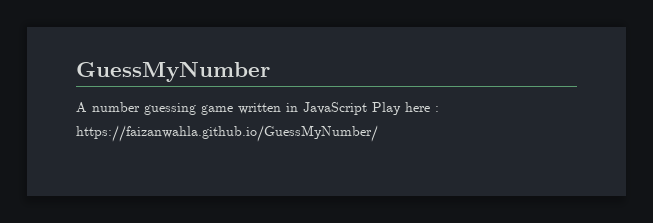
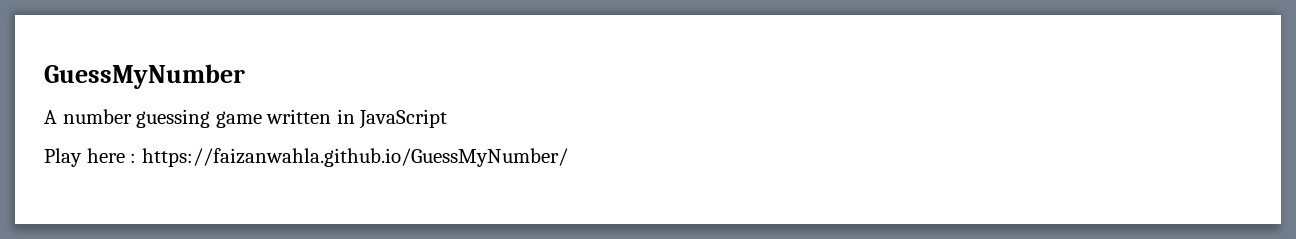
(367, 108) none -> (448, 119) //

